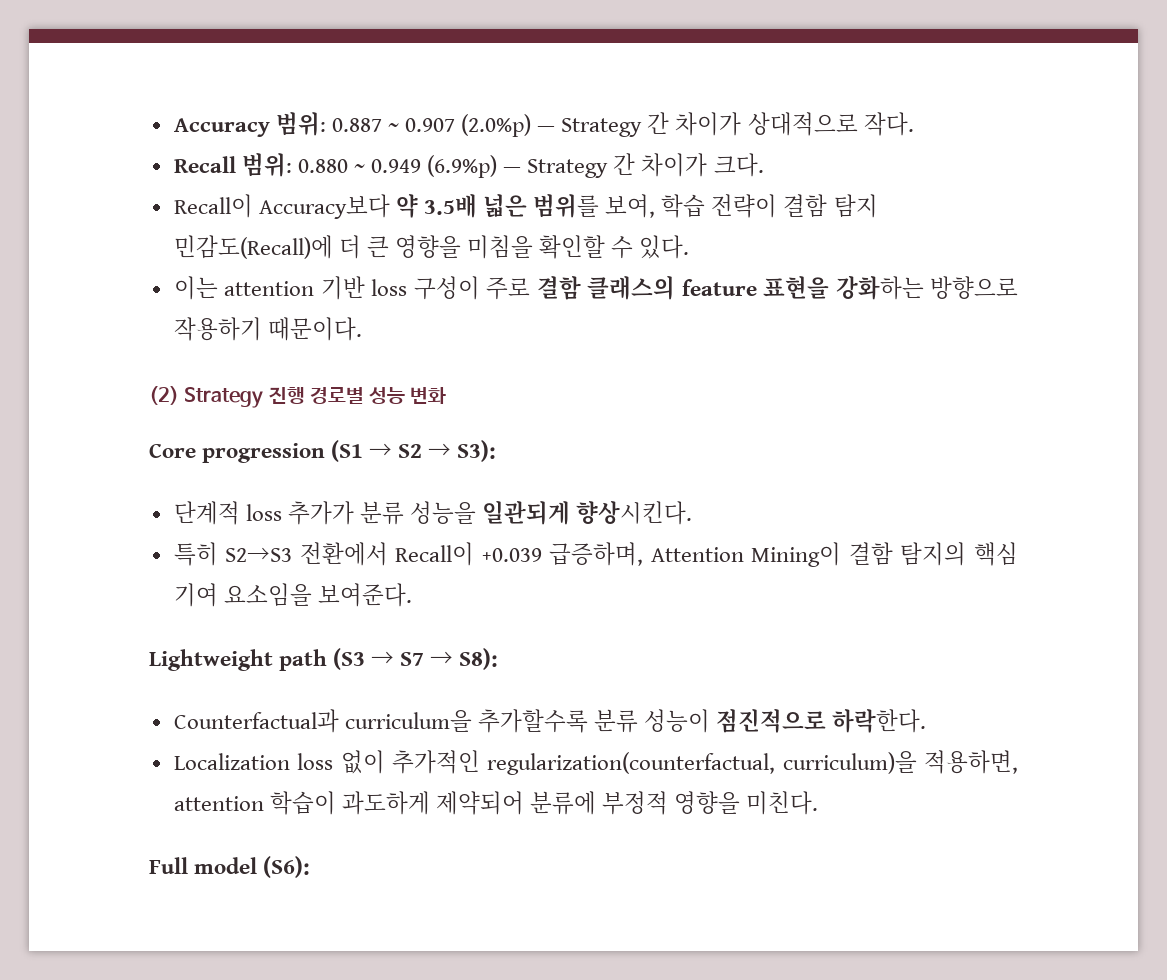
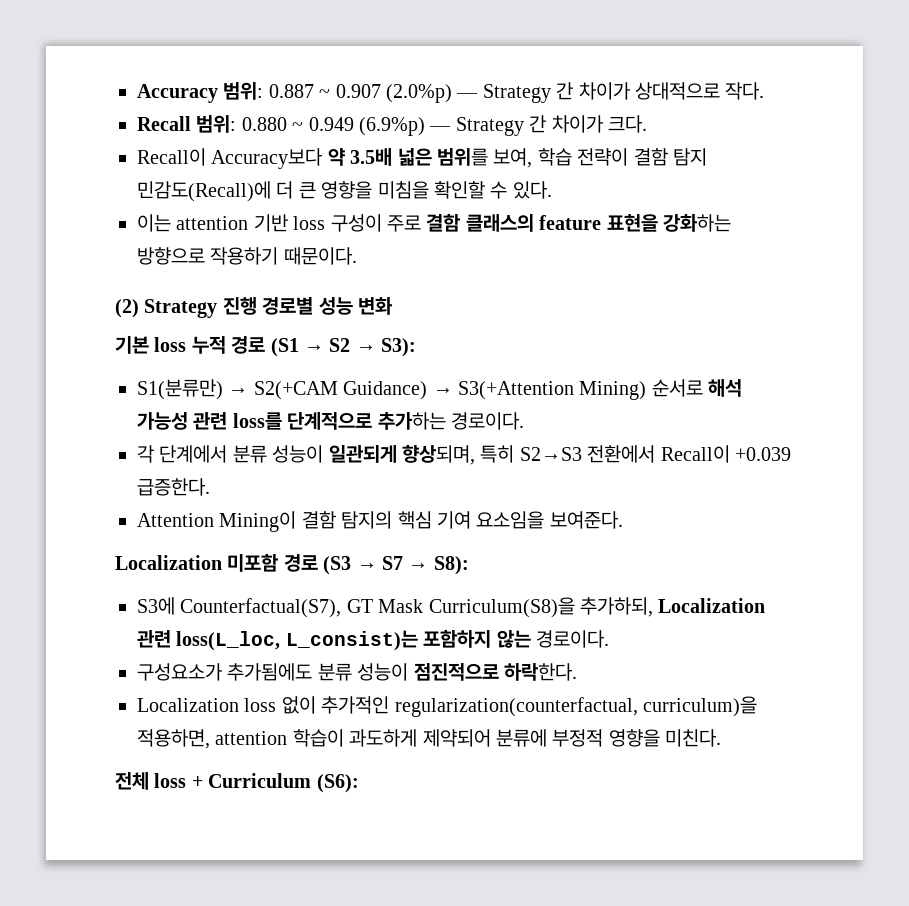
[149,443,326,463] Core progression -> [115,336,266,354] 기본 loss 누적 경로
[173,501,693,525] 단계적 loss 추가가 분류 성능을 일관되게 향상시킨다. // -> [137,379,743,400] [137,412,524,430] [137,444,475,465] S1(분류만) → S2(+CAM Guidance) → S3(+Attention Mining) 순서로 해석 가능성 관련 loss를 단계적으로 추가하는 경로이다. // 각 단계에서 분류 성능이 일관되게 향상되며,
[549,542,644,566] 급증하며, -> [137,478,210,496] 급증한다. //
[149,649,328,671] Lightweight path -> [115,553,318,572] Localization 미포함 경로
[173,709,588,733] Counterfactual과 curriculum을 추가할수록 -> [137,597,766,618] [137,629,609,651] [137,663,313,681] S3에 Counterfactual(S7), GT Mask Curriculum(S8)을 추가하되, Localization 관련 loss(L_loc, L_consist)는 포함하지 않는 경로이다. // 구성요소가 추가됨에도
[149,857,258,874] Full model -> [115,772,312,790] 전체 loss + Curriculum

